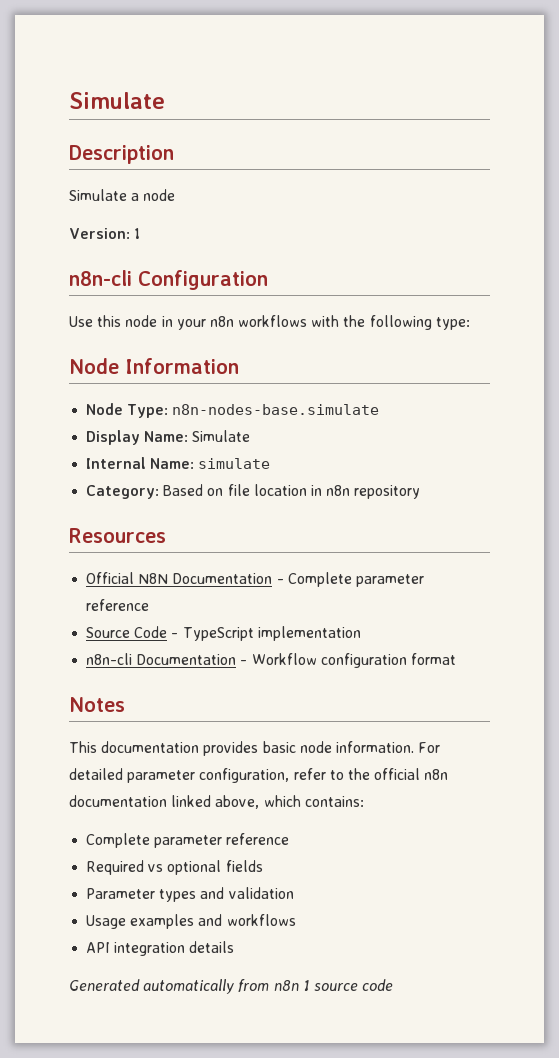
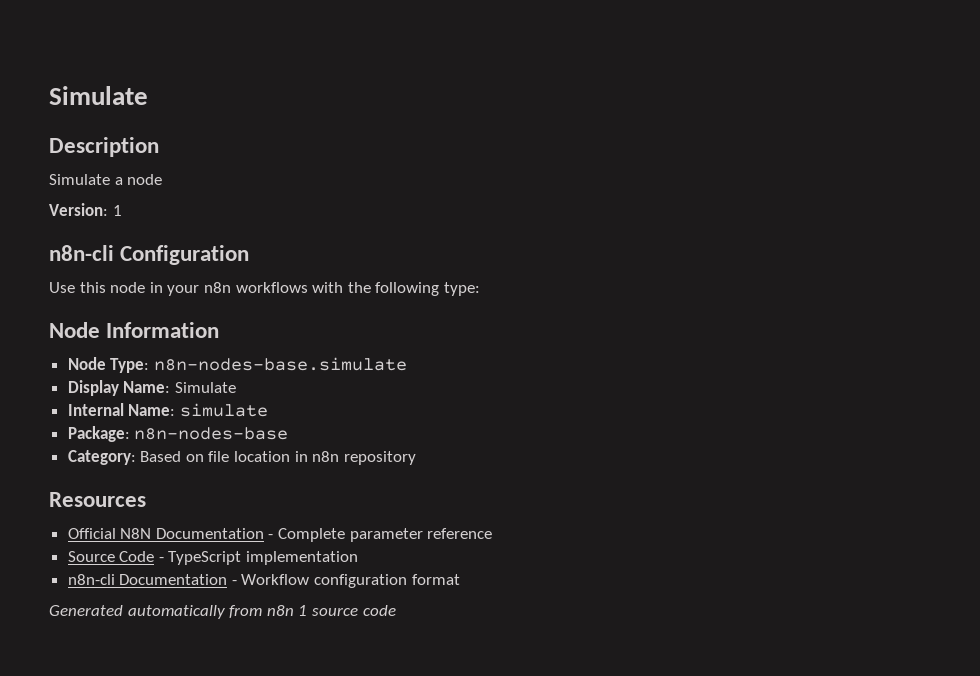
(271, 463) none -> [67,426,289,442] // Package: n8n-nodes-base
[69,697,125,712] [69,741,441,756] [69,768,449,783] [69,795,364,809] [86,833,290,848] [86,860,263,875] [86,887,294,902] [86,914,296,929] [86,941,235,956] // Notes // This documentation provides basic node information. For detailed parameter configuration, refer to the official n8n documentation linked above, which contains: // Complete parameter reference // Required vs optional fields // Parameter types and validation // Usage examples and workflows // API integration details -> (460, 579) none

